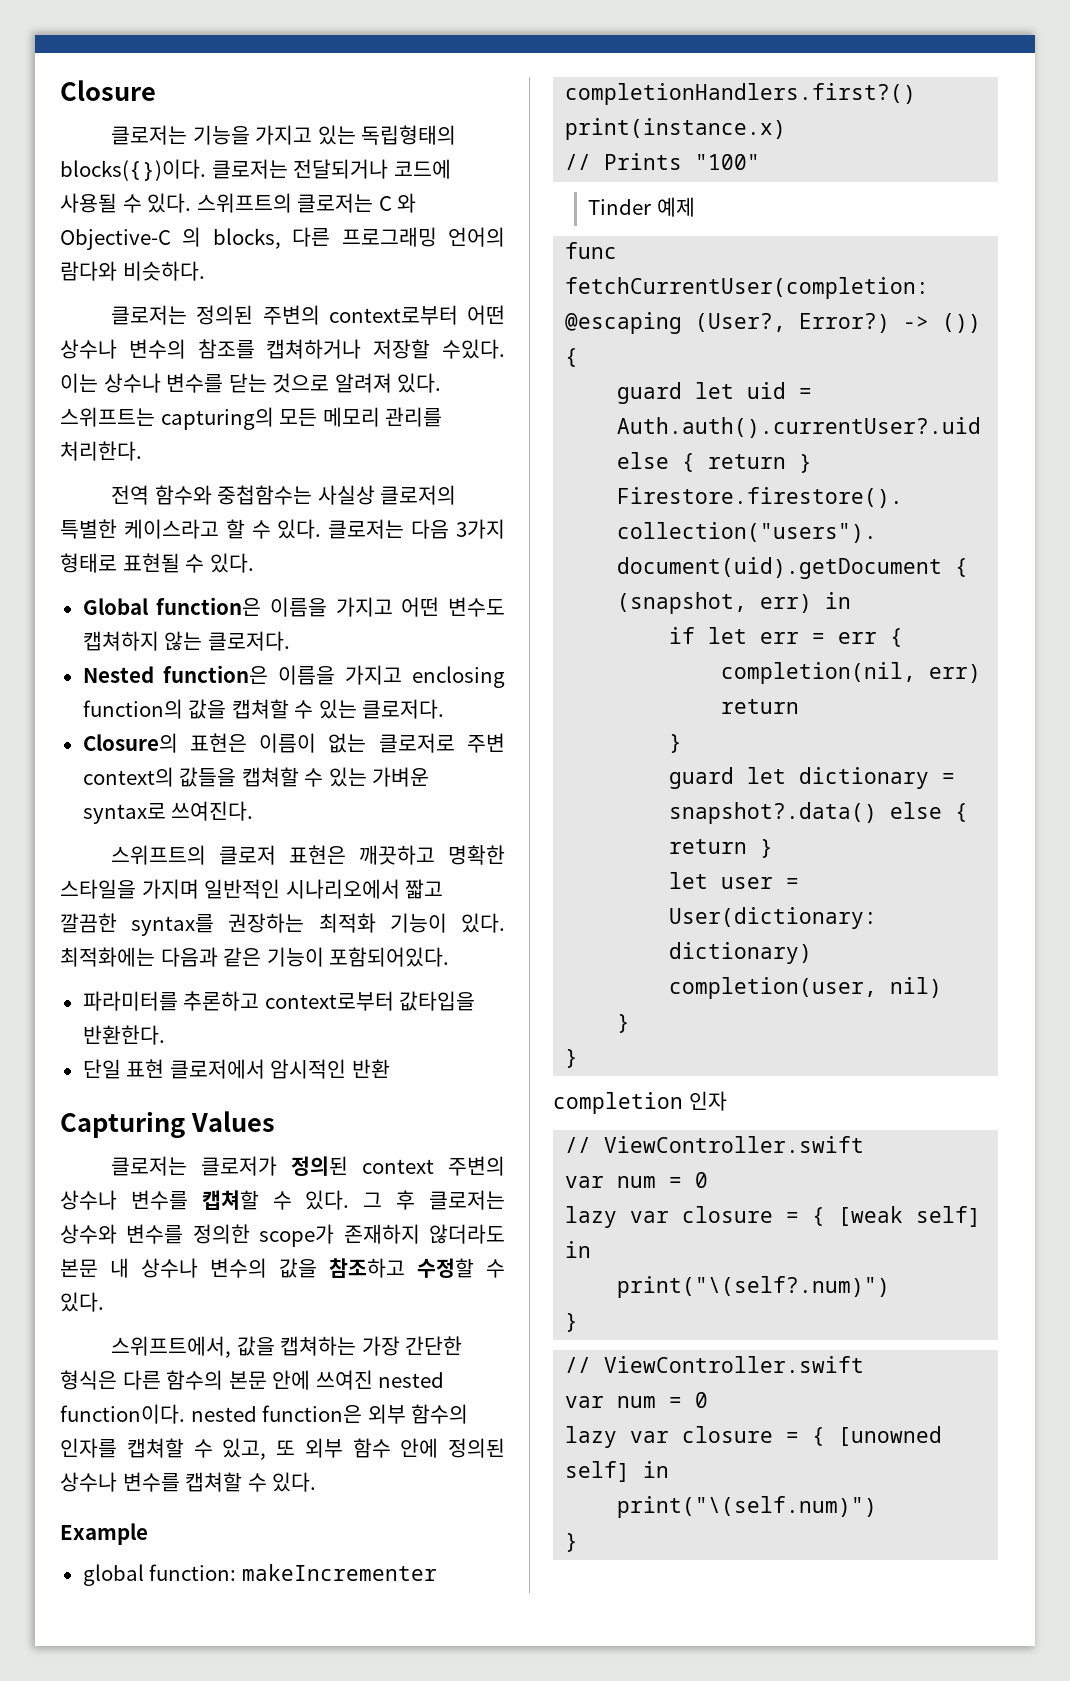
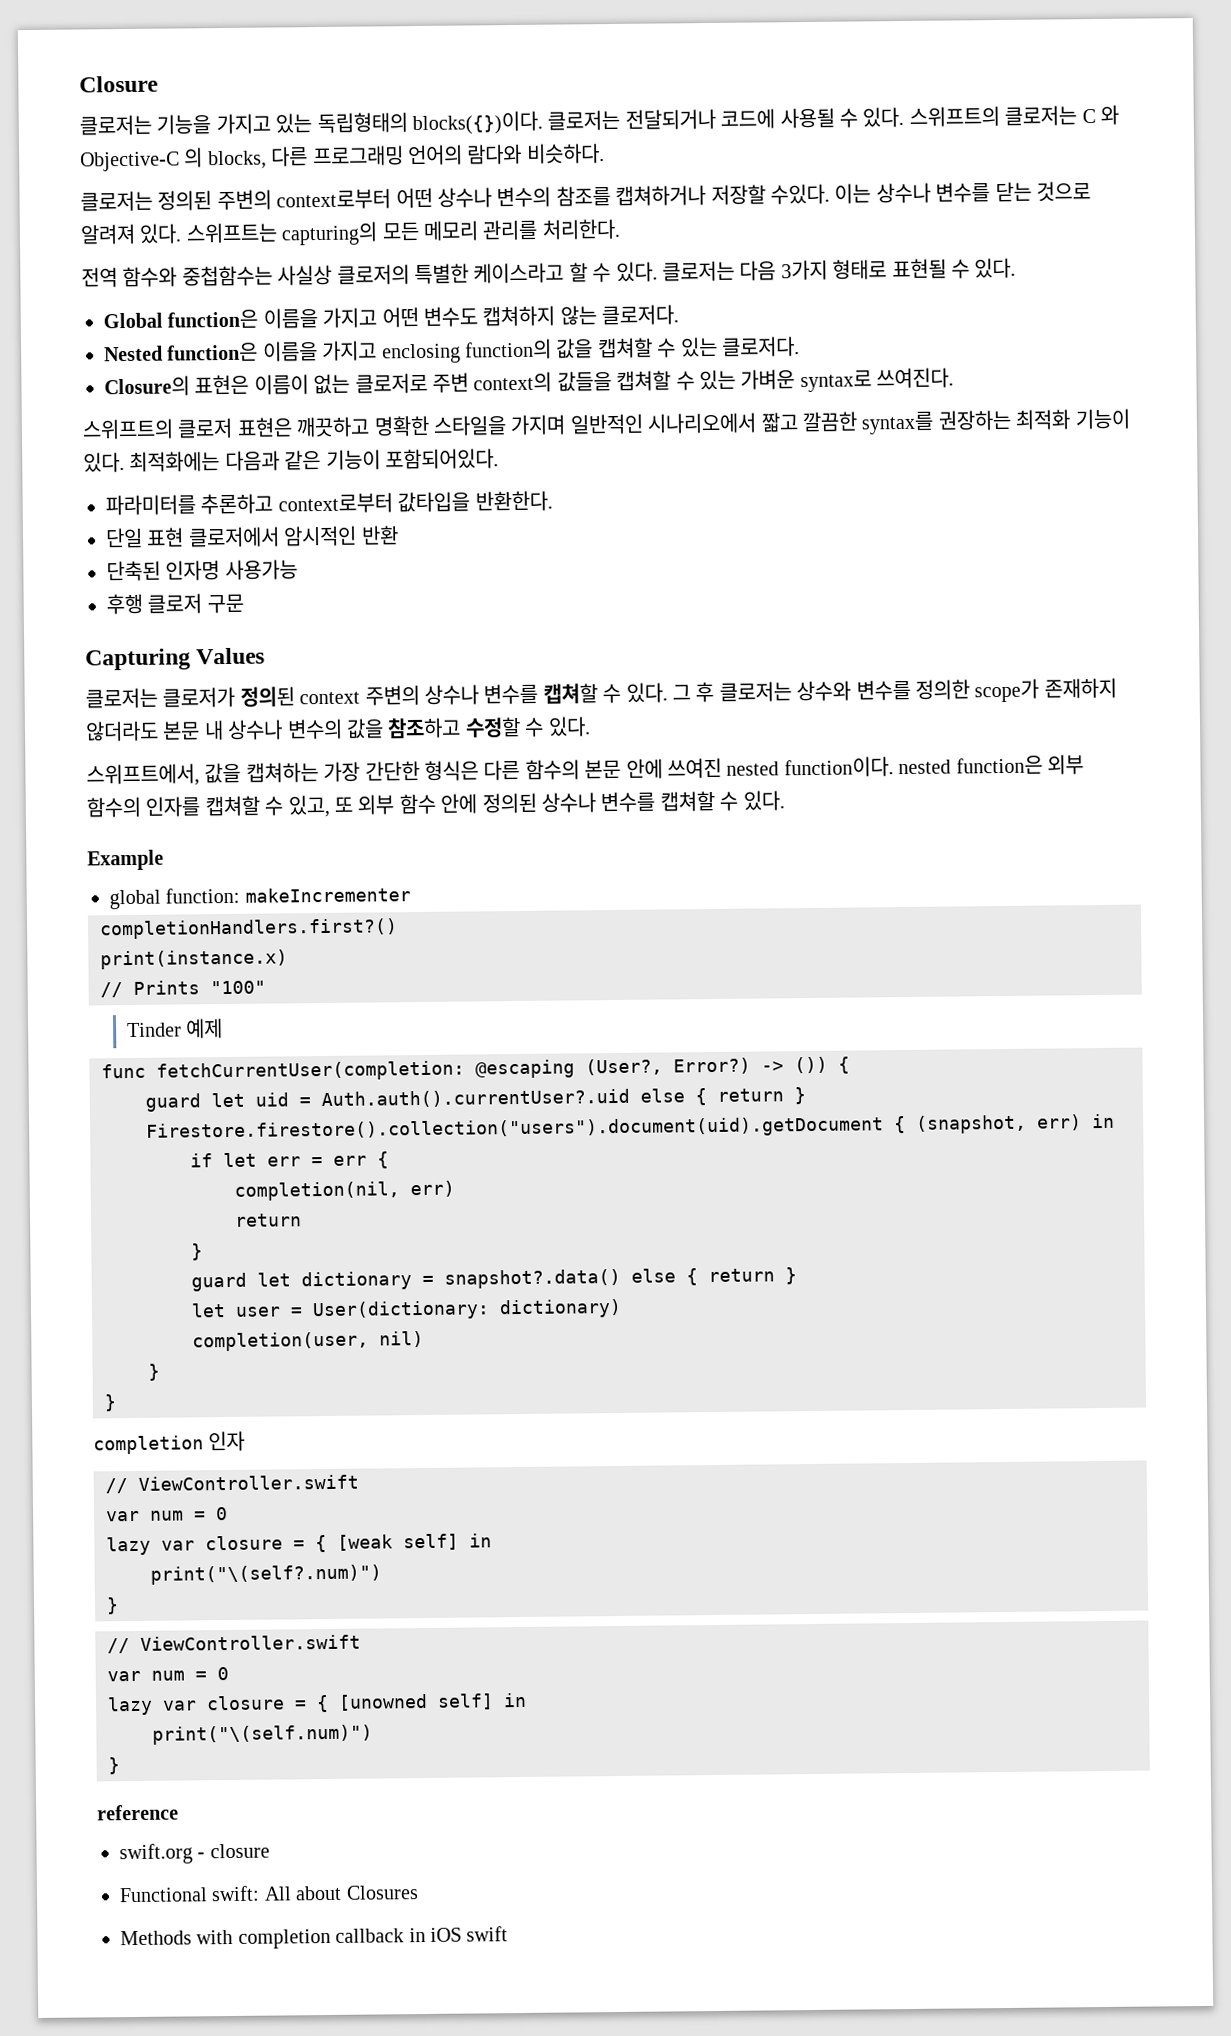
(390, 1068) none -> [106,559,298,582] [106,593,244,615] // 단축된 인자명 사용가능 // 후행 클로저 구문
(579, 1542) none -> [97,1804,179,1821] [119,1843,270,1865] [119,1885,419,1903] [120,1926,509,1949] // reference // swift.org - closure // Functional swift: All about Closures // Methods with completion callback in iOS swift

